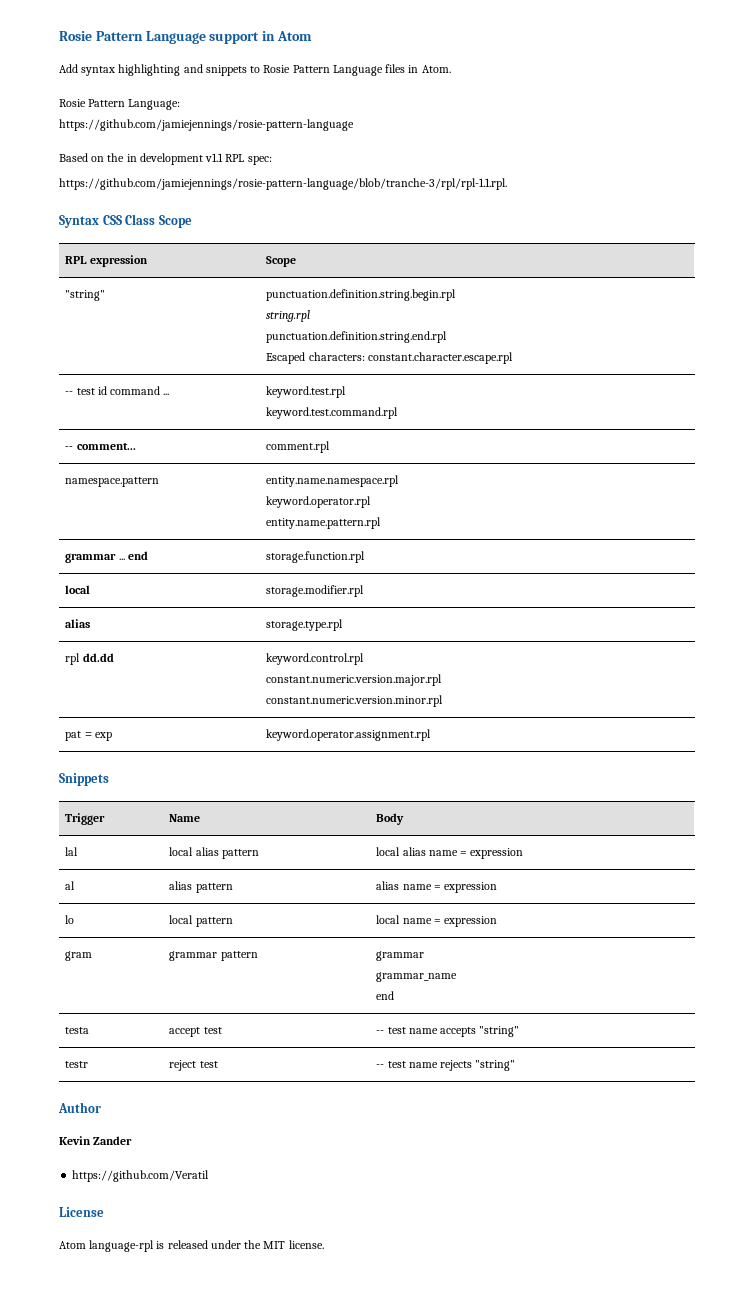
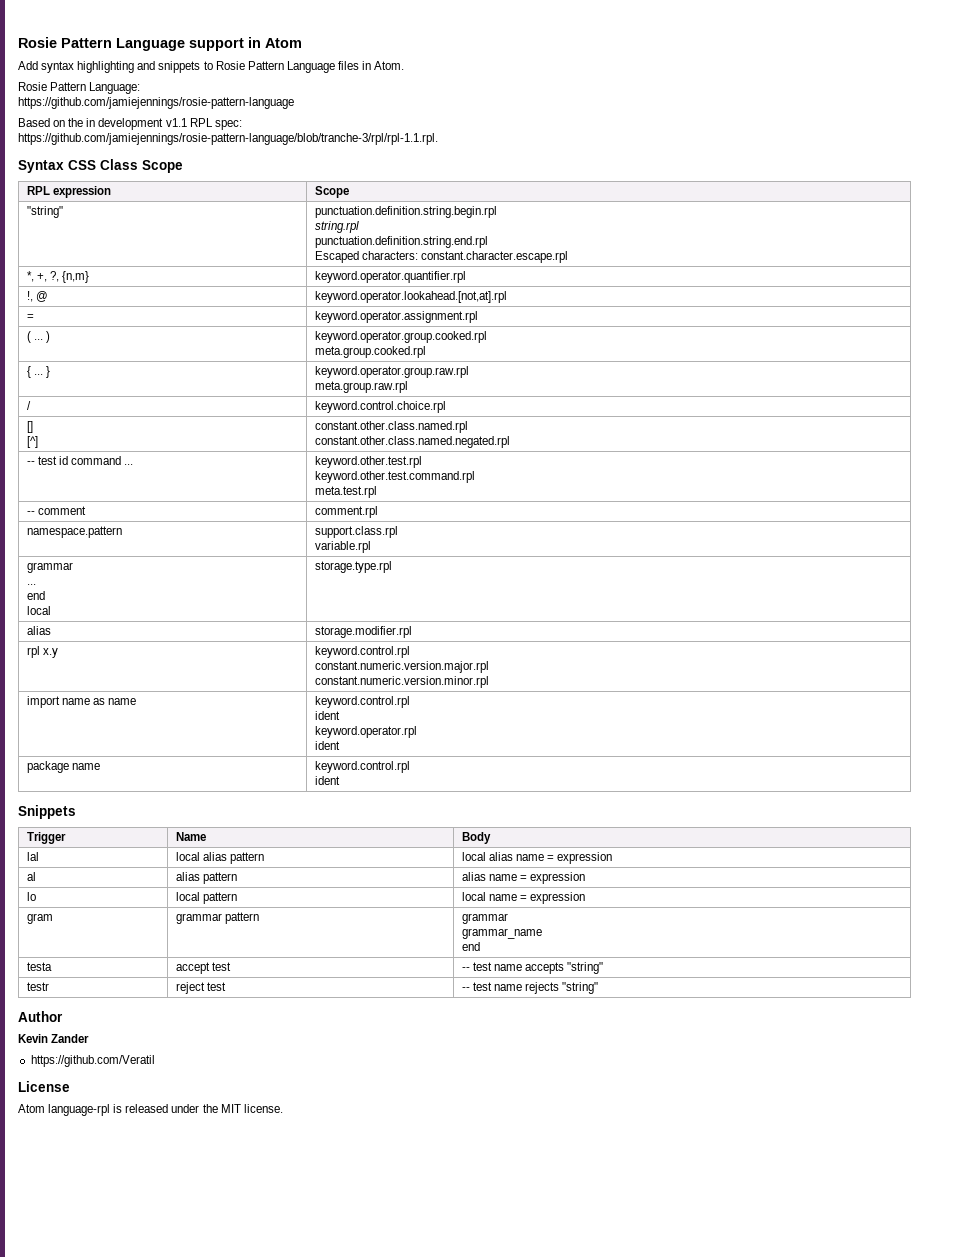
(513, 358) none -> [26,271,89,283] [314,271,466,283] [26,291,48,302] [314,291,507,303] [26,314,34,320] [314,311,478,323] [26,331,50,343] [314,331,487,343] [314,346,426,358] [26,366,50,378] [314,366,469,378] [314,381,408,393] [26,401,31,410] [314,401,446,413] [26,421,33,433] [26,436,38,448] [314,421,468,433] [314,436,510,448] // *, +, ?, {n,m} | keyword.operator.quantifier.rpl // !, @ | keyword.operator.lookahead.[not,at].rpl // = | keyword.operator.assignment.rpl // ( ... ) | keyword.operator.group.cooked.rpl // meta.group.cooked.rpl // { ... } | keyword.operator.group.raw.rpl // meta.group.raw.rpl // / | keyword.control.choice.rpl // [] // [^] | constant.other.class.named.rpl // constant.other.class.named.negated.rpl
[266,386,347,398] [266,407,399,419] [65,443,136,450] keyword.test.rpl // keyword.test.command.rpl // -- comment... -> [314,456,422,468] [314,471,475,483] [314,486,377,498] [26,506,86,515] keyword.other.test.rpl // keyword.other.test.command.rpl // meta.test.rpl // -- comment
[266,475,400,487] [266,496,372,508] [266,517,382,529] [65,551,148,563] [266,551,366,563] [65,585,91,594] entity.name.namespace.rpl // keyword.operator.rpl // entity.name.pattern.rpl // grammar ... end | storage.function.rpl // local -> [314,526,398,538] [314,541,371,553] [26,562,73,573] [26,584,36,585] [26,591,45,600] [26,606,51,615] [314,561,392,573] [26,626,51,635] support.class.rpl // variable.rpl // grammar // ... // end // local | storage.type.rpl // alias
[65,619,91,628] [266,619,344,631] // alias | storage.type.rpl -> (412, 632) none
[82,653,114,662] dd.dd -> [42,648,58,658] x.y
[65,731,112,741] [266,729,432,741] pat = exp | keyword.operator.assignment.rpl -> [26,696,136,708] [314,696,410,708] [314,711,340,720] [314,726,417,738] [314,741,340,750] [26,761,100,773] [314,761,410,773] [314,776,340,785] import name as name | keyword.control.rpl // ident // keyword.operator.rpl // ident // package name | keyword.control.rpl // ident

